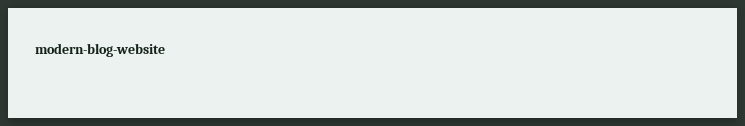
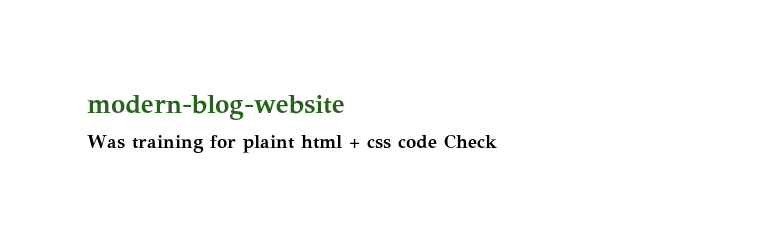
(165, 50) none -> [87,134,497,153] // Was training for plaint html + css code Check

